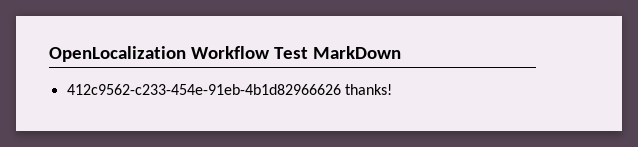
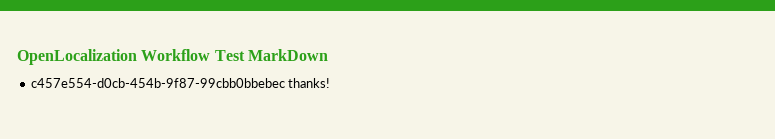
[66,84,341,95] 412c9562-c233-454e-91eb-4b1d82966626 -> [30,78,285,88] c457e554-d0cb-454b-9f87-99cbb0bbebec

